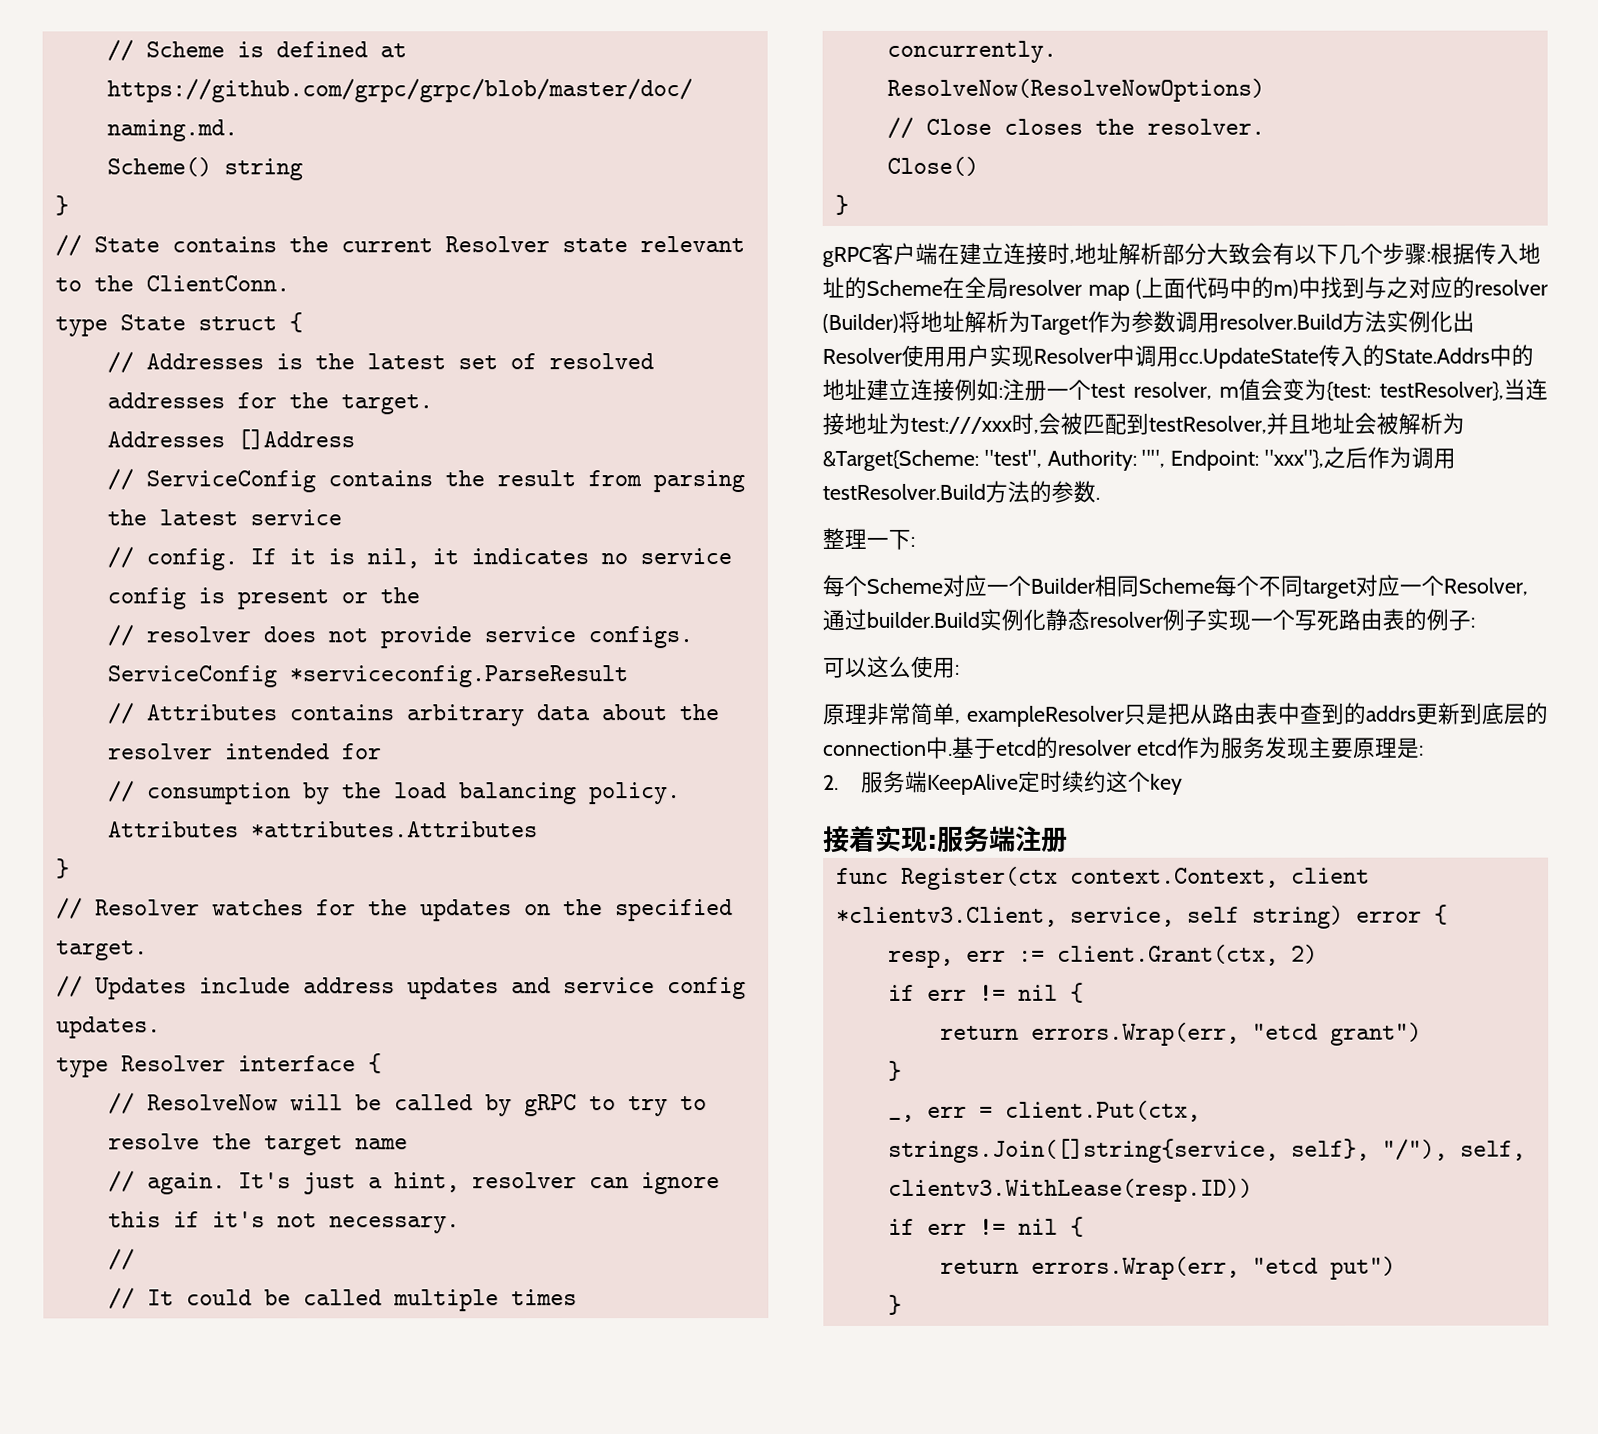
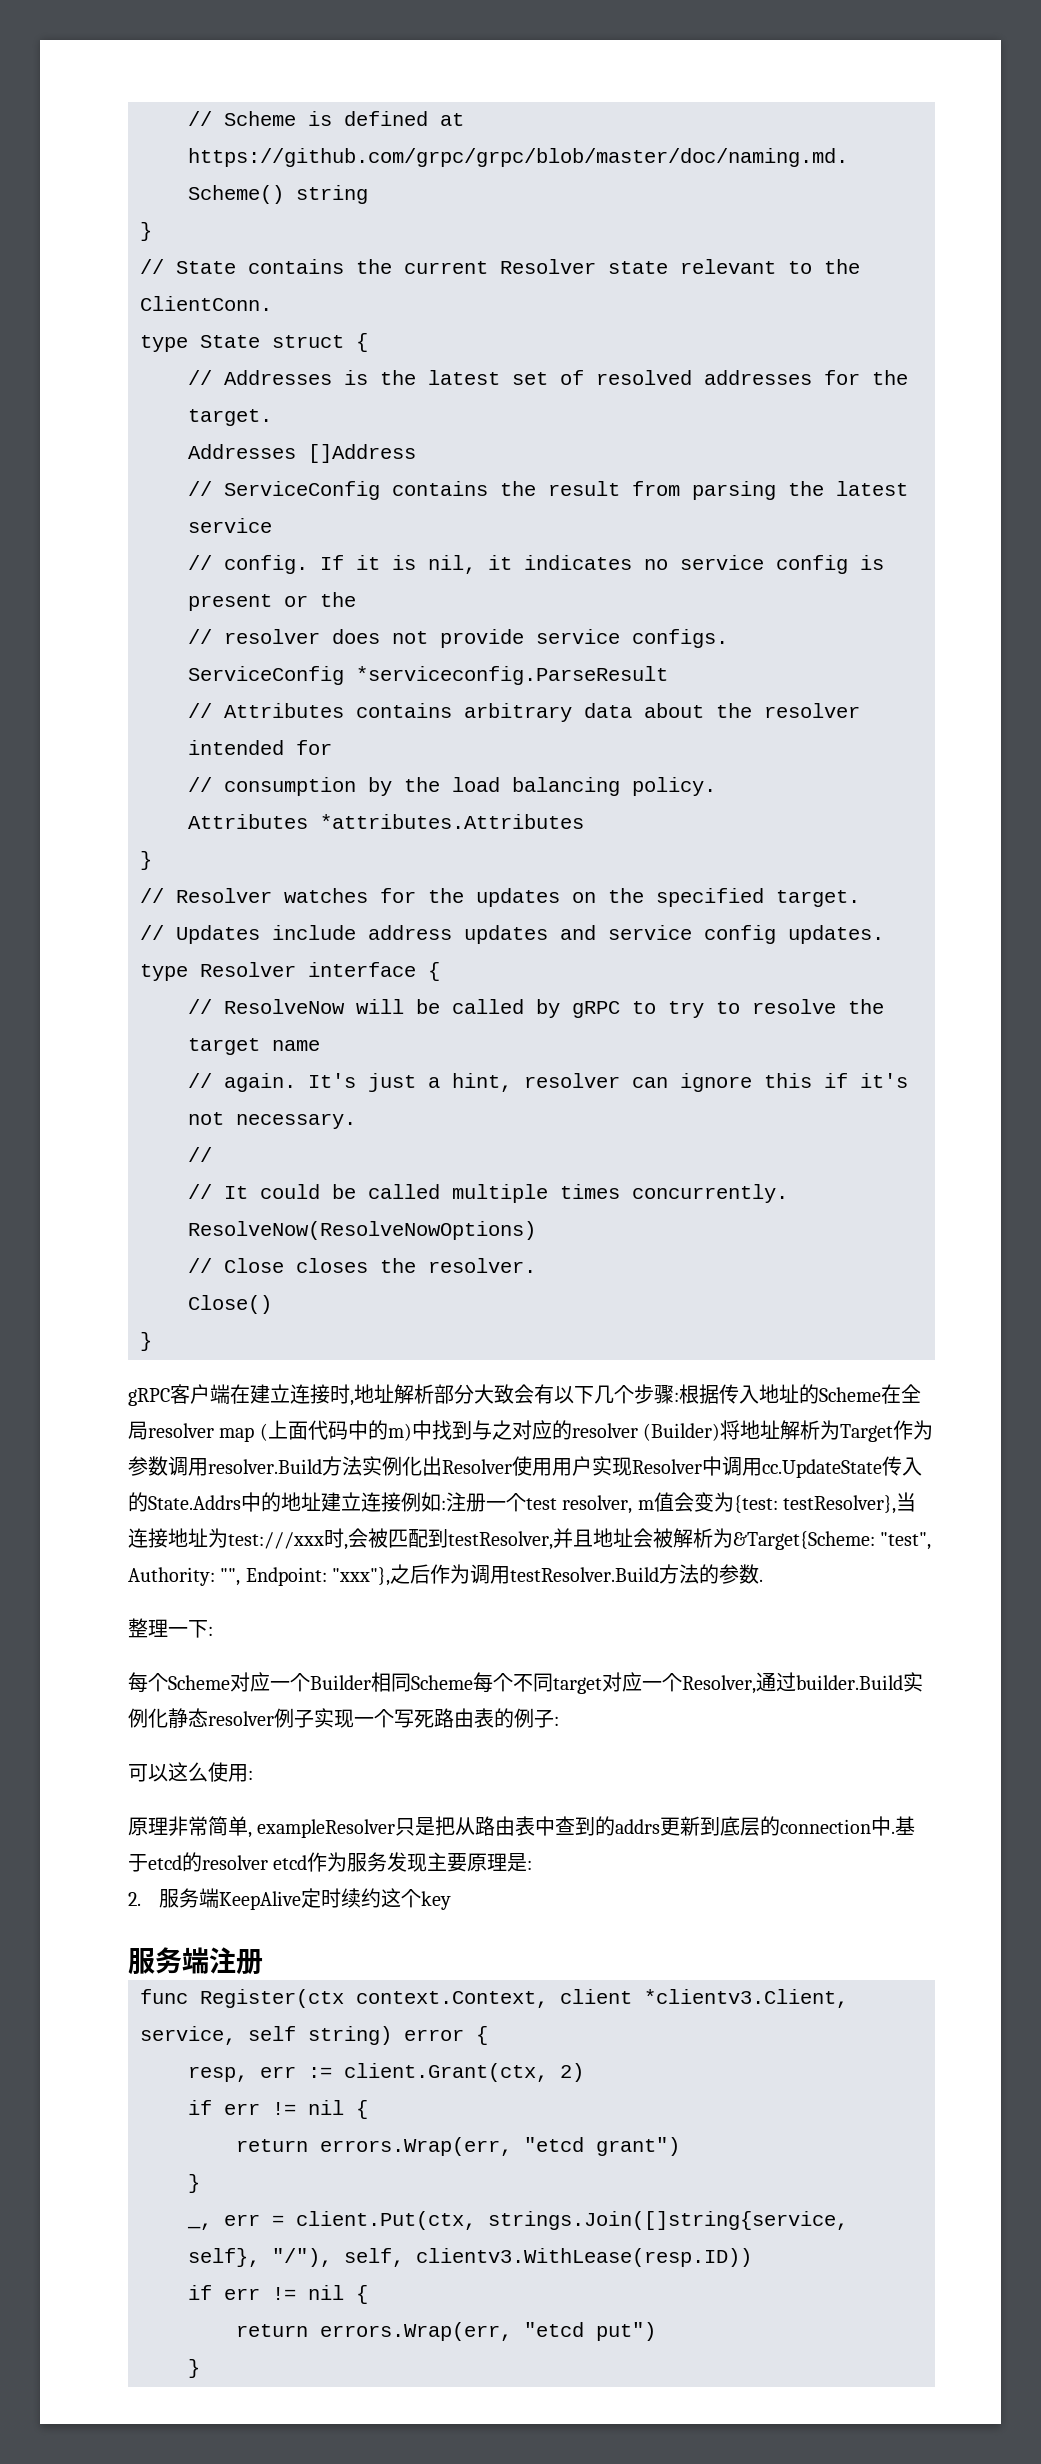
[823,825,938,853] 接着实现: -> (452, 1900) none

